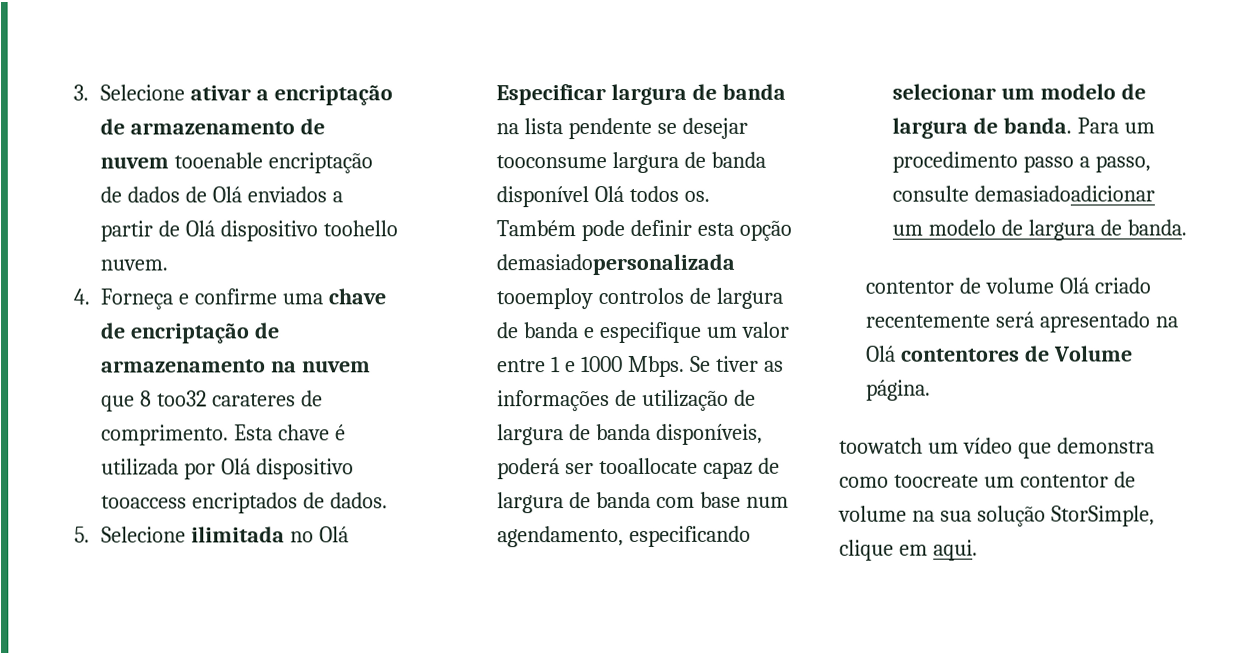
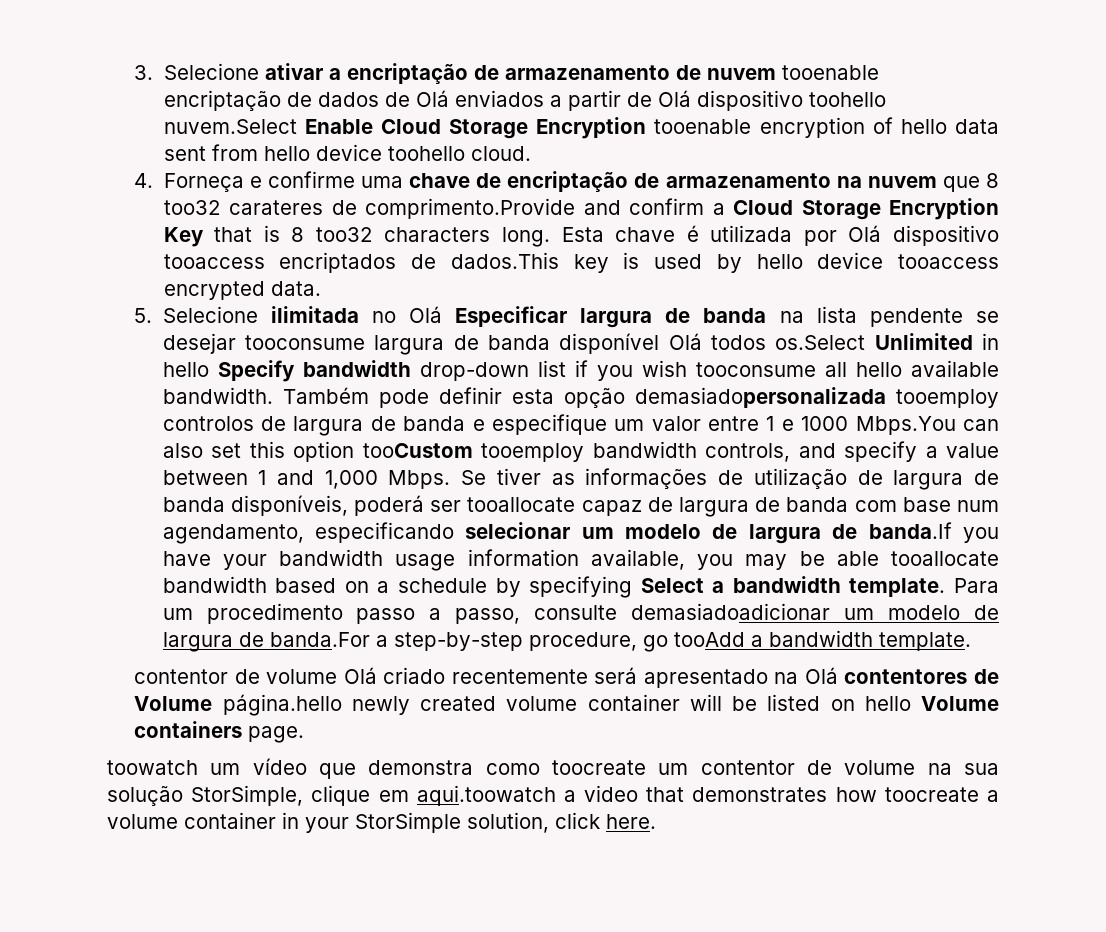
[100,259,169,271] nuvem. -> [163,117,999,139] [163,144,531,161] nuvem.Select Enable Cloud Storage Encryption tooenable encryption of hello data sent from hello device toohello cloud.
[101,424,230,446] comprimento. -> [365,198,1000,220] [163,225,551,247] comprimento.Provide and confirm a Cloud Storage Encryption Key that is 8 too32 characters long.
[329,492,388,509] dados. -> [450,252,1000,273] [163,281,321,300] dados.This key is used by hello device tooaccess encrypted data.
[683,190,710,202] os. -> [775,333,1000,350] [162,360,999,382] [162,387,273,404] os.Select Unlimited in hello Specify bandwidth drop-down list if you wish tooconsume all hello available bandwidth.
(623, 364) none -> [855,416,999,435] [162,441,999,462] [162,470,378,489] Mbps.You can also set this option tooCustom tooemploy bandwidth controls, and specify a value between 1 and 1,000
[1002,117,1072,134] banda. -> [868,522,1000,543] [162,549,1000,571] [162,576,946,598] banda.If you have your bandwidth usage information available, you may be able tooallocate bandwidth based on a schedule by specifying Select a bandwidth template.
[1126,219,1187,236] banda. -> [269,630,971,652] banda.For a step-by-step procedure, go tooAdd a bandwidth template.
[866,379,932,401] página. -> [222,694,999,716] [134,721,305,743] página.hello newly created volume container will be listed on hello Volume containers page.
[932,539,978,561] aqui. -> [416,785,999,806] [107,812,656,833] aqui.toowatch a video that demonstrates how toocreate a volume container in your StorSimple solution, click here.

